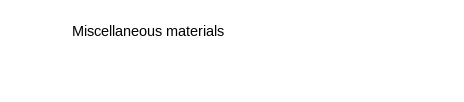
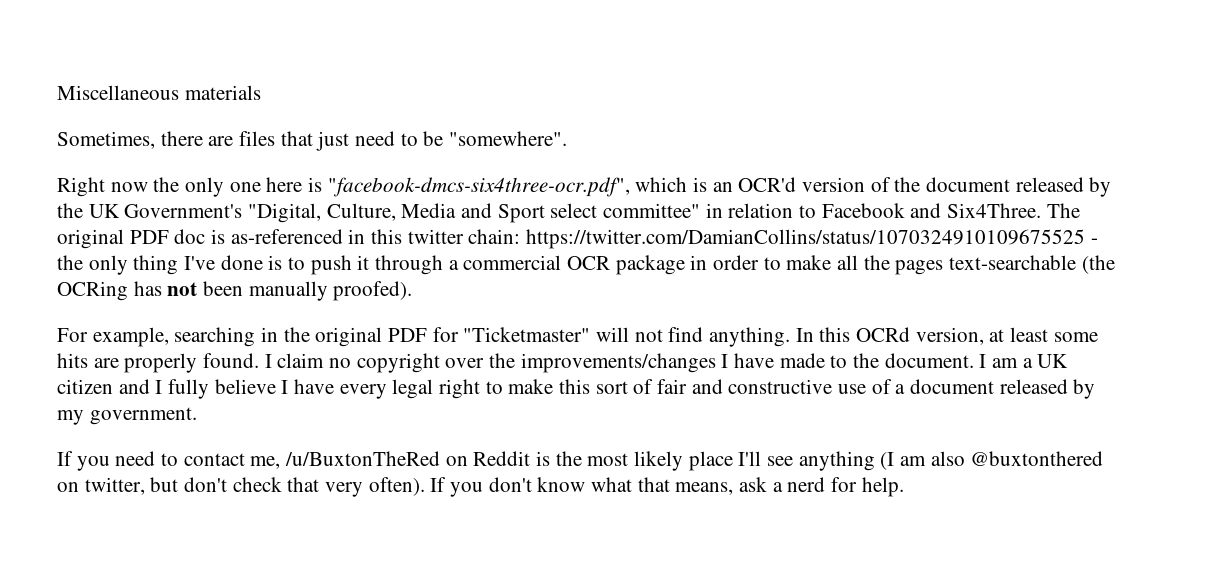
(224, 30) none -> [57,131,568,151] [57,177,1112,197] [57,203,1080,223] [57,229,1098,249] [57,255,1115,275] [57,281,413,301] [57,327,1098,347] [57,353,1069,373] [57,379,1096,399] [57,407,197,425] [57,451,1104,471] [57,477,904,497] // Sometimes, there are files that just need to be "somewhere". // Right now the only one here is "facebook-dmcs-six4three-ocr.pdf", which is an OCR'd version of the document released by the UK Government's "Digital, Culture, Media and Sport select committee" in relation to Facebook and Six4Three. The original PDF doc is as-referenced in this twitter chain: https://twitter.com/DamianCollins/status/1070324910109675525 - the only thing I've done is to push it through a commercial OCR package in order to make all the pages text-searchable (the OCRing has not been manually proofed). // For example, searching in the original PDF for "Ticketmaster" will not find anything. In this OCRd version, at least some hits are properly found. I claim no copyright over the improvements/changes I have made to the document. I am a UK citizen and I fully believe I have every legal right to make this sort of fair and constructive use of a document released by my government. // If you need to contact me, /u/BuxtonTheRed on Reddit is the most likely place I'll see anything (I am also @buxtonthered on twitter, but don't check that very often). If you don't know what that means, ask a nerd for help.

